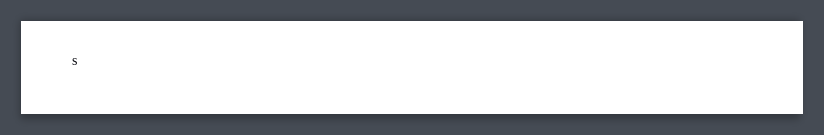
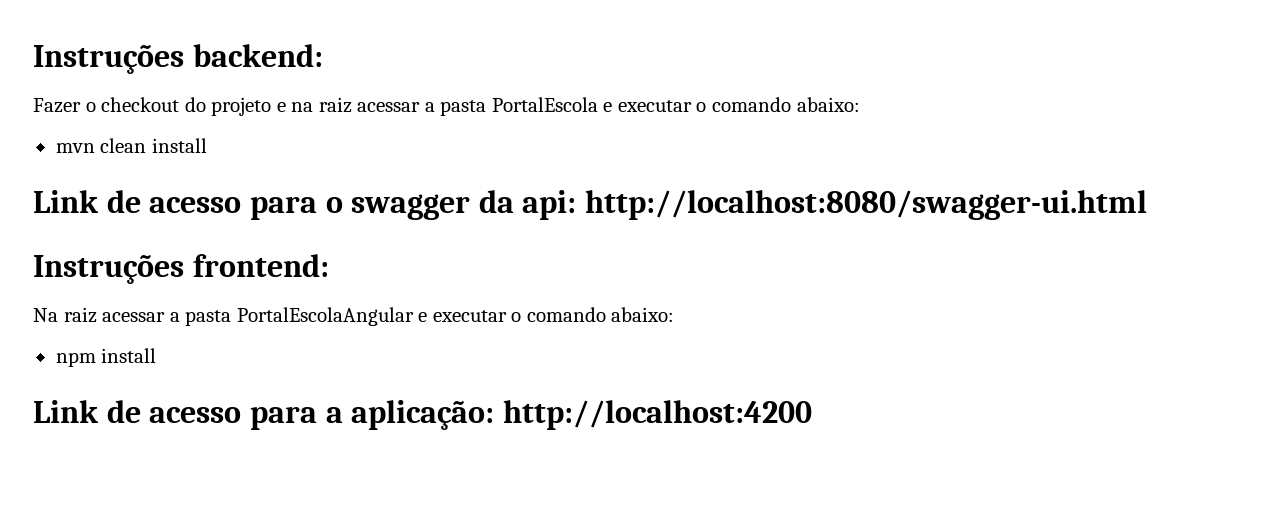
[72,58,77,65] s -> [33,44,323,74] [33,97,860,116] [55,138,207,153] [33,190,1148,220] [33,254,329,284] [33,307,675,326] [55,348,157,367] [33,400,812,430] Instruções backend: // Fazer o checkout do projeto e na raiz acessar a pasta PortalEscola e executar o comando abaixo: // mvn clean install // Link de acesso para o swagger da api: http://localhost:8080/swagger-ui.html // Instruções frontend: // Na raiz acessar a pasta PortalEscolaAngular e executar o comando abaixo: // npm install // Link de acesso para a aplicação: http://localhost:4200

